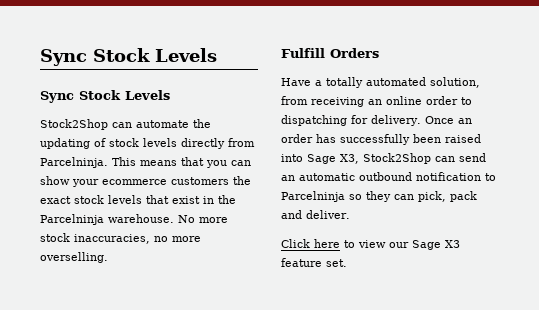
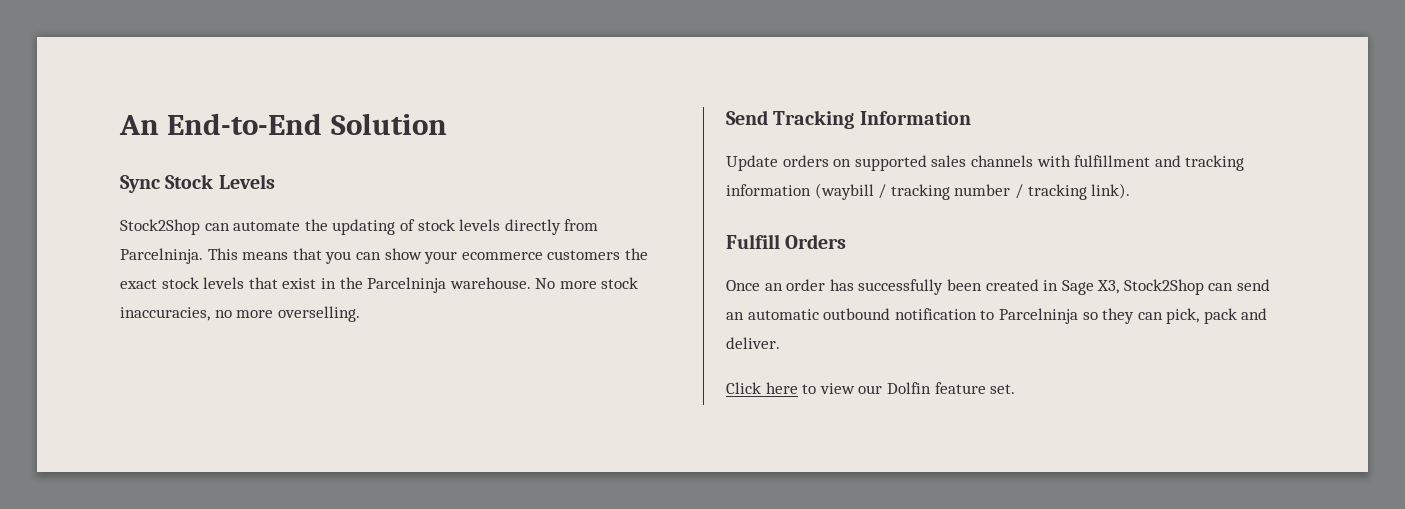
[40,48,217,66] Sync Stock Levels -> [119,113,447,135] An End-to-End Solution
[281,48,379,58] [281,77,480,88] [281,96,472,107] [281,115,421,126] Fulfill Orders // Have a totally automated solution, from receiving an online order to dispatching for delivery. -> [726,110,971,129] [726,155,1245,171] [726,183,1131,200] [726,234,847,249] Send Tracking Information // Update orders on supported sales channels with fulfillment and tracking information (waybill / tracking number / tracking link). // Fulfill Orders //
[445,134,481,143] [281,154,303,162] raised into -> [985,279,1059,291] created in
[412,240,460,250] Sage X3 -> [886,382,931,394] Dolfin

